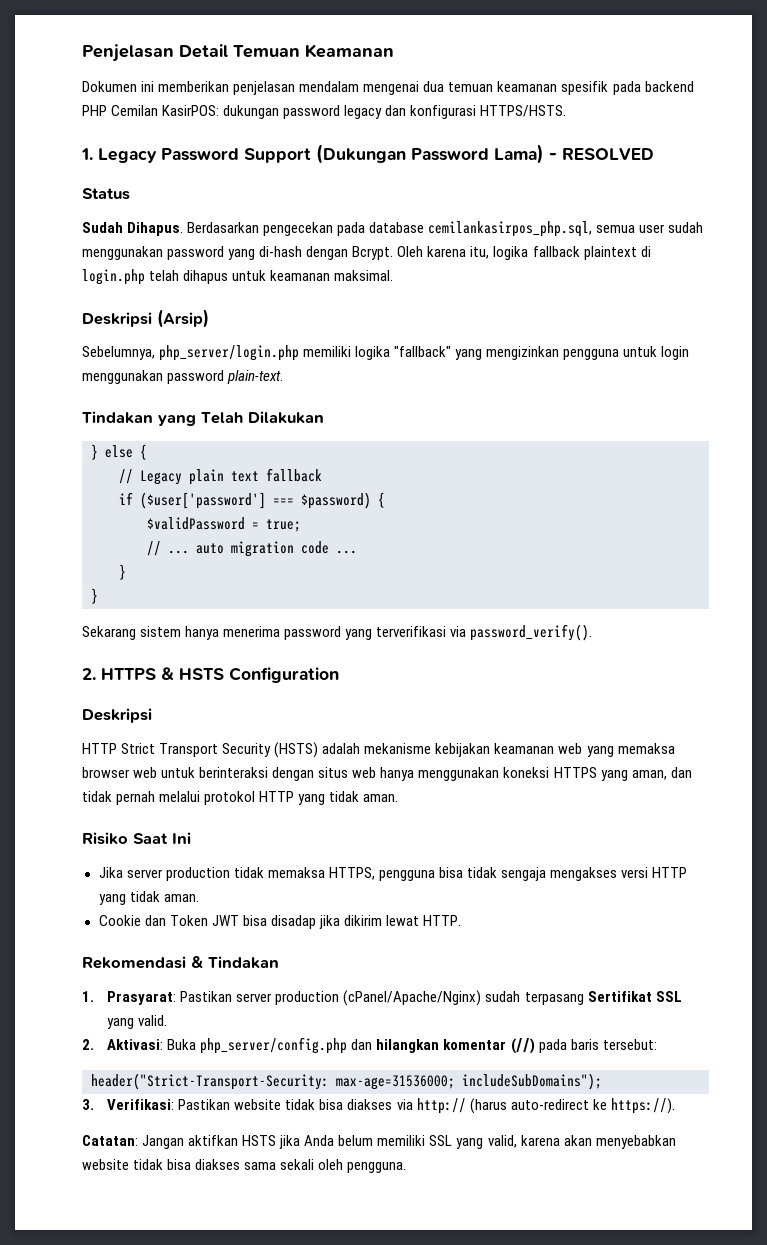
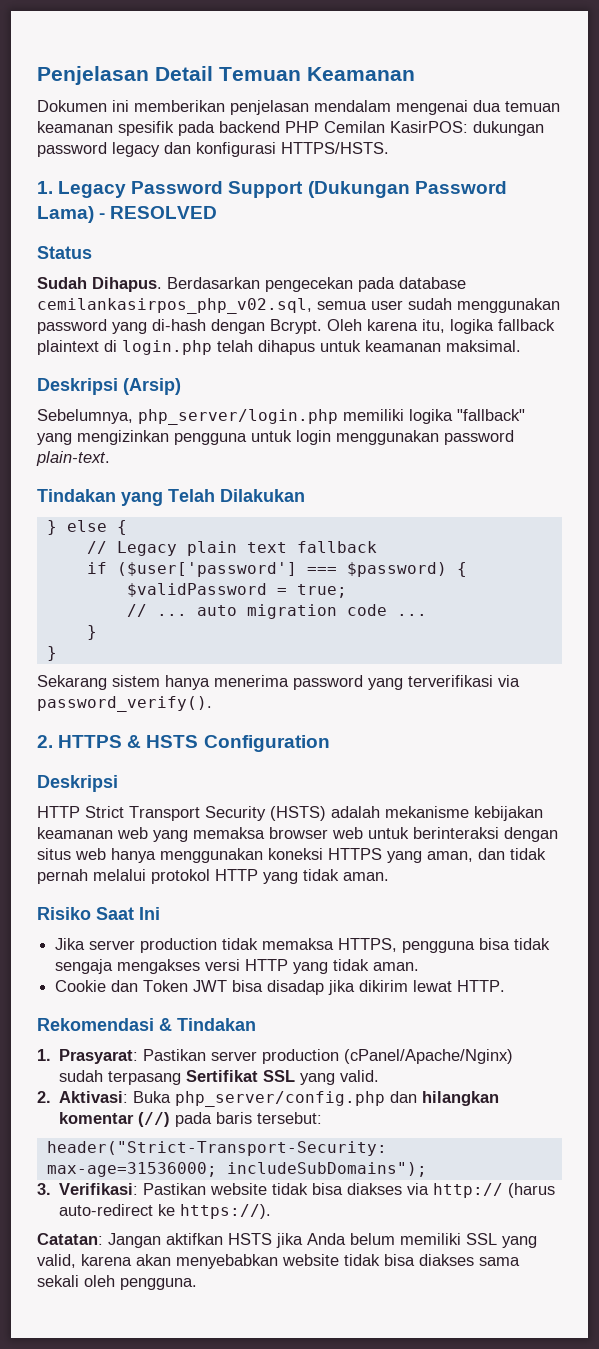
[428,221,593,237] cemilankasirpos_php.sql, -> [37,298,312,314] cemilankasirpos_php_v02.sql,

